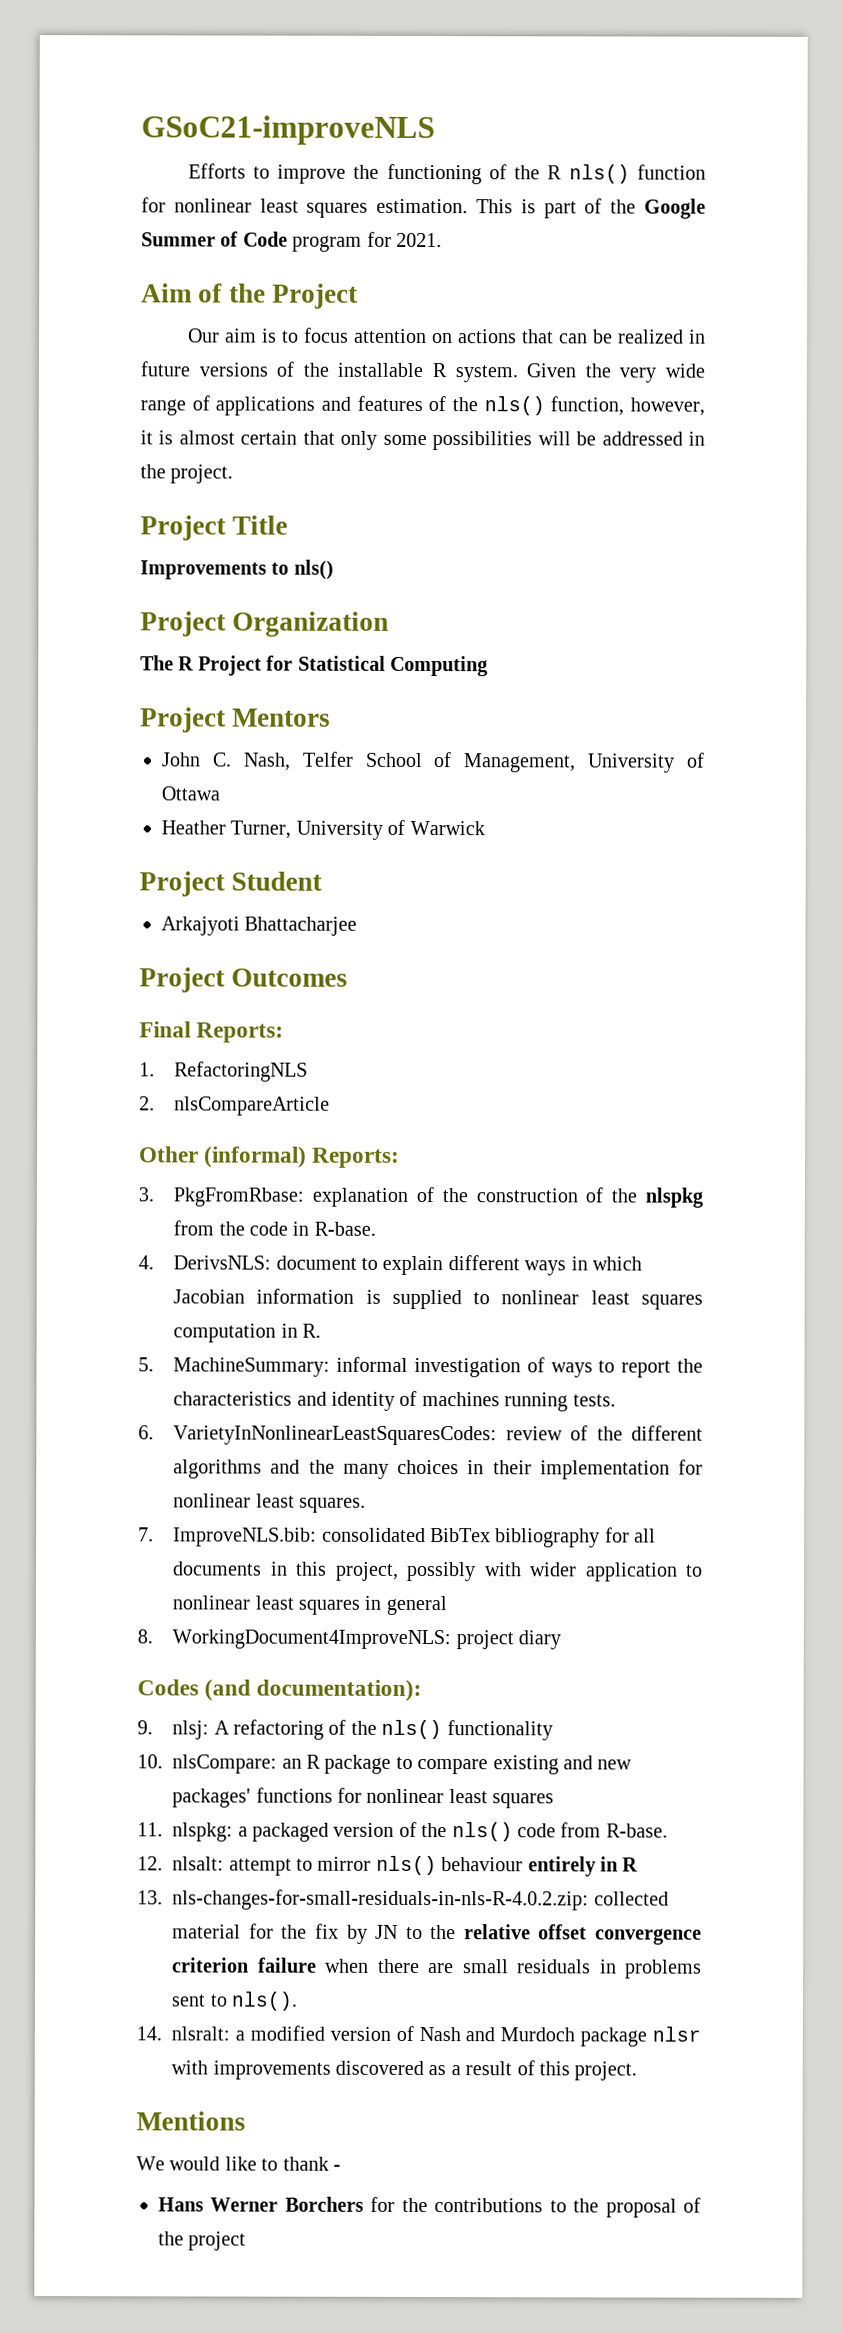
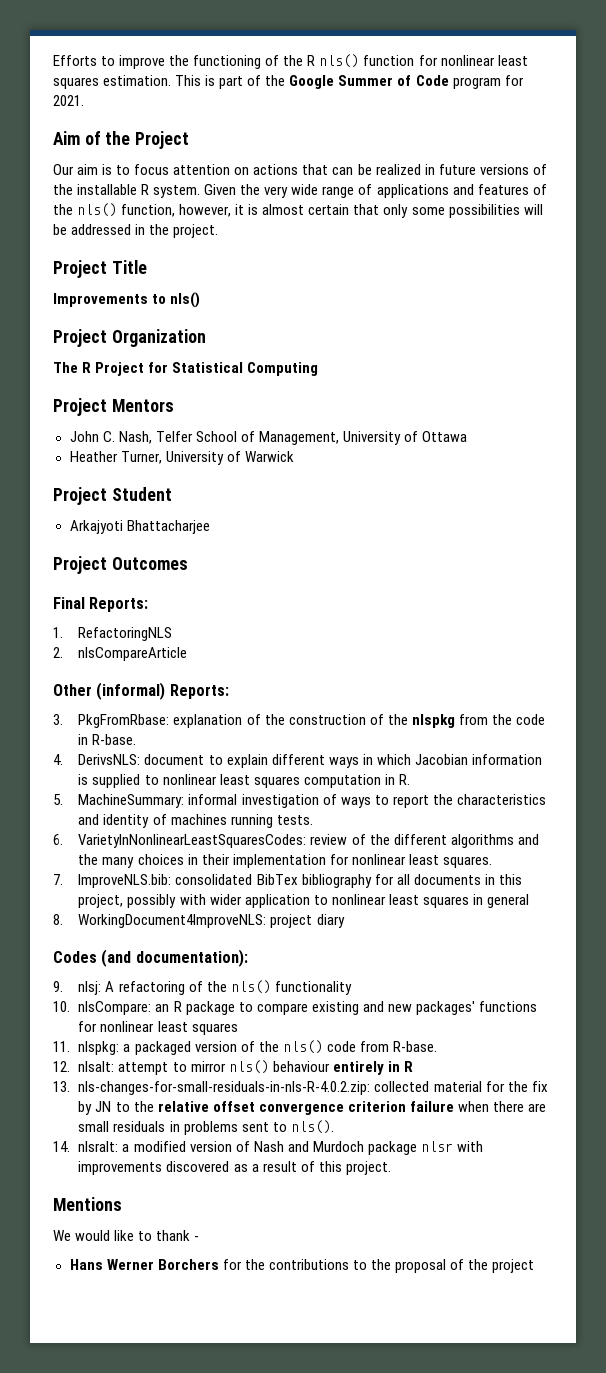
[141,115,435,146] GSoC21-improveNLS // -> (53, 60) none

